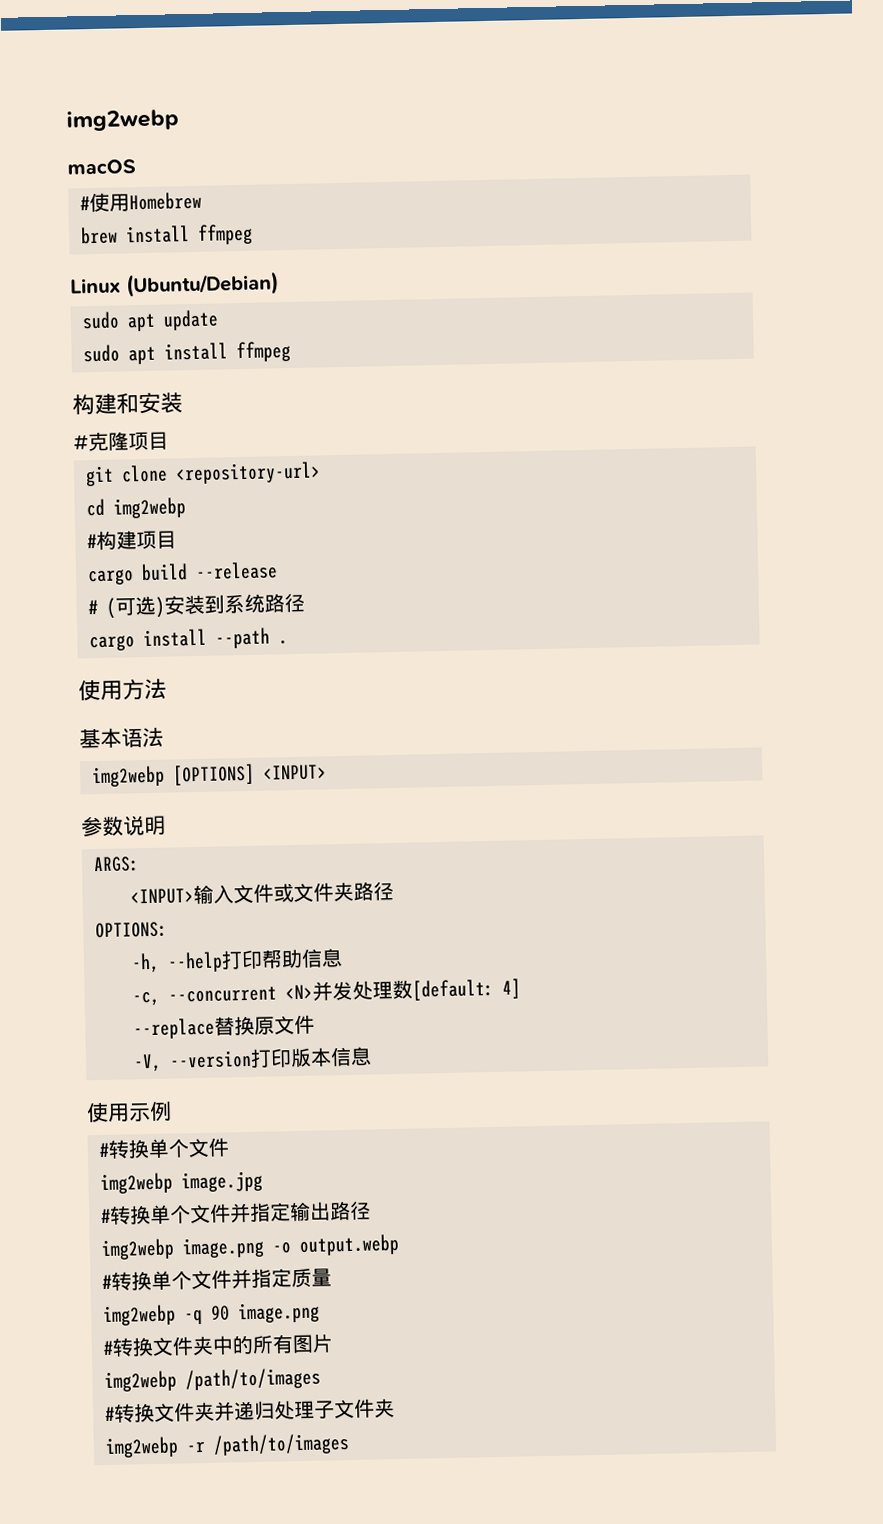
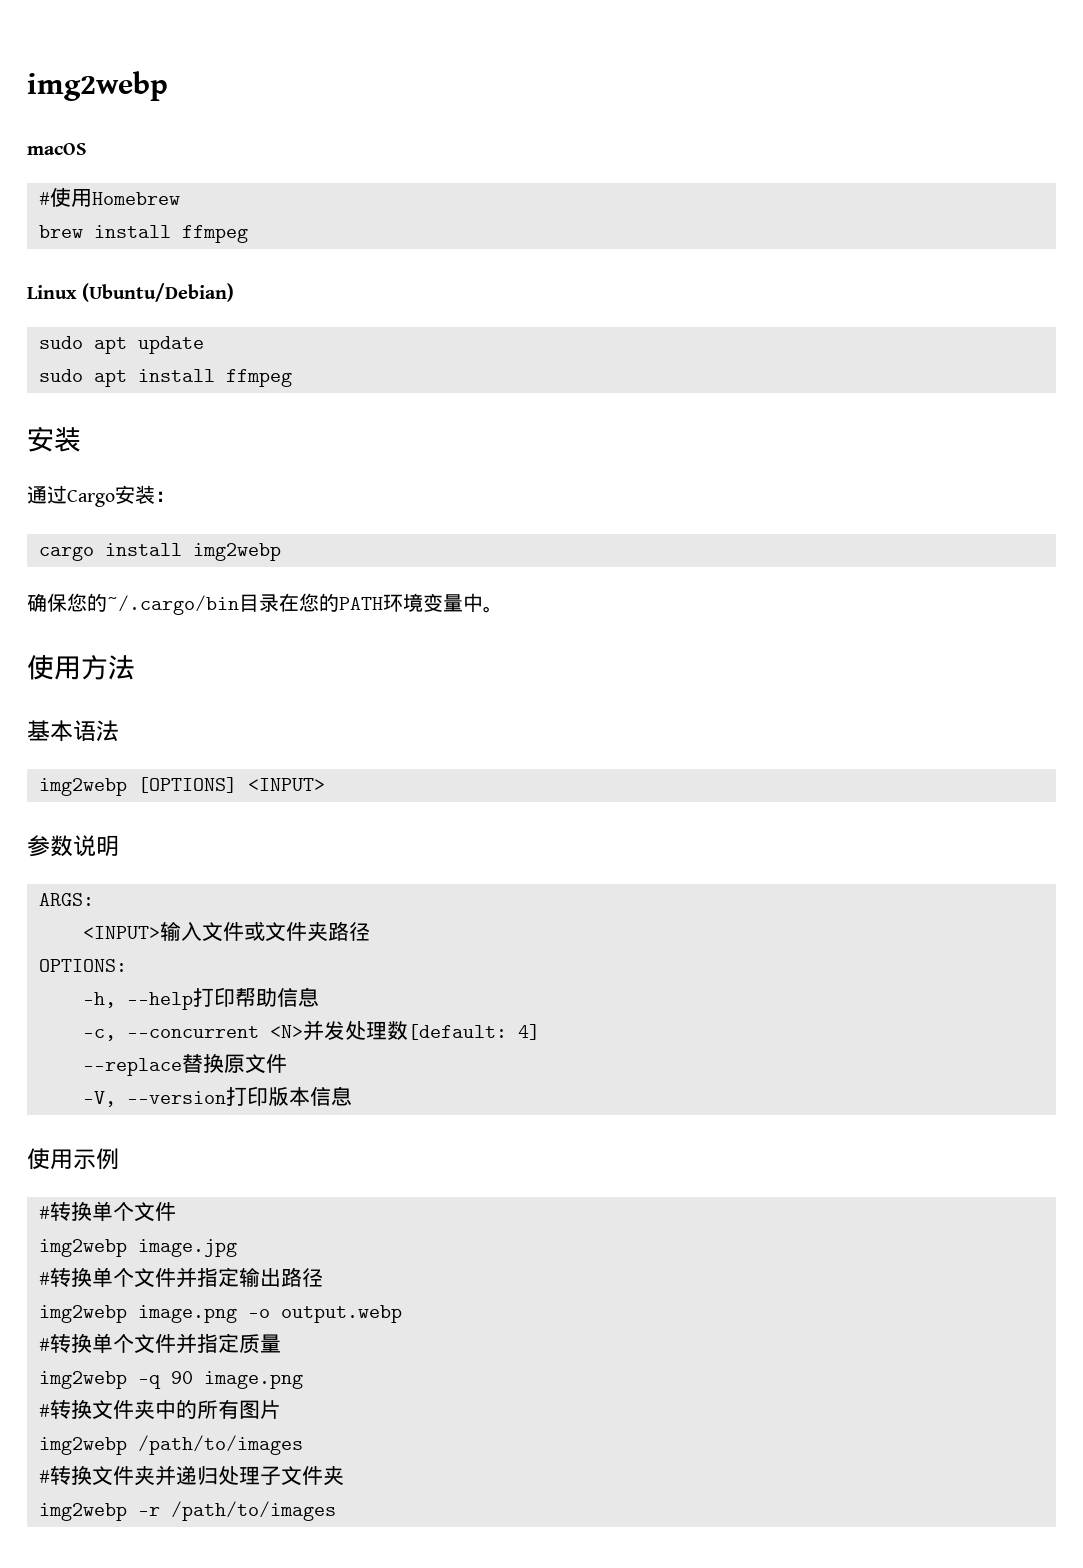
[72,393,139,415] 构建和 -> (292, 378) none
[73,431,169,452] [85,461,321,487] [86,497,186,519] [87,530,177,550] [88,561,278,586] [88,592,305,619] [89,627,288,652] #克隆项目 // git clone <repository-url> // cd img2webp // #构建项目 // cargo build --release // # (可选)安装到系统路径 // cargo install --path . -> [27,485,175,507] [39,543,281,561] [27,593,503,615] 通过Cargo安装： // cargo install img2webp // 确保您的~/.cargo/bin目录在您的PATH环境变量中。

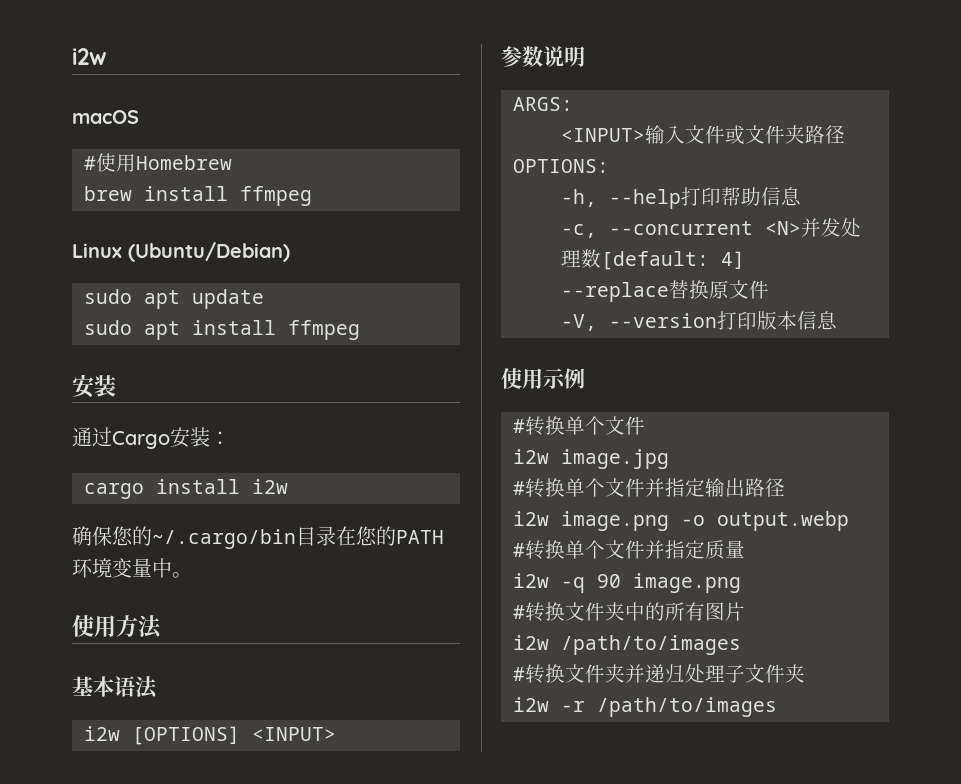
[27,71,168,101] img2webp -> [72,48,107,65] i2w
[193,543,281,561] img2webp -> [252,479,288,494] i2w
[39,778,127,796] img2webp -> [84,726,120,741] i2w
[39,1239,127,1257] img2webp -> [513,449,549,464] i2w
[39,1305,127,1323] img2webp -> [513,511,549,526] i2w
[39,1371,127,1389] img2webp -> [513,573,549,588] i2w
[39,1437,127,1455] img2webp -> [513,635,549,650] i2w
[39,1503,127,1521] img2webp -> [513,697,549,712] i2w

